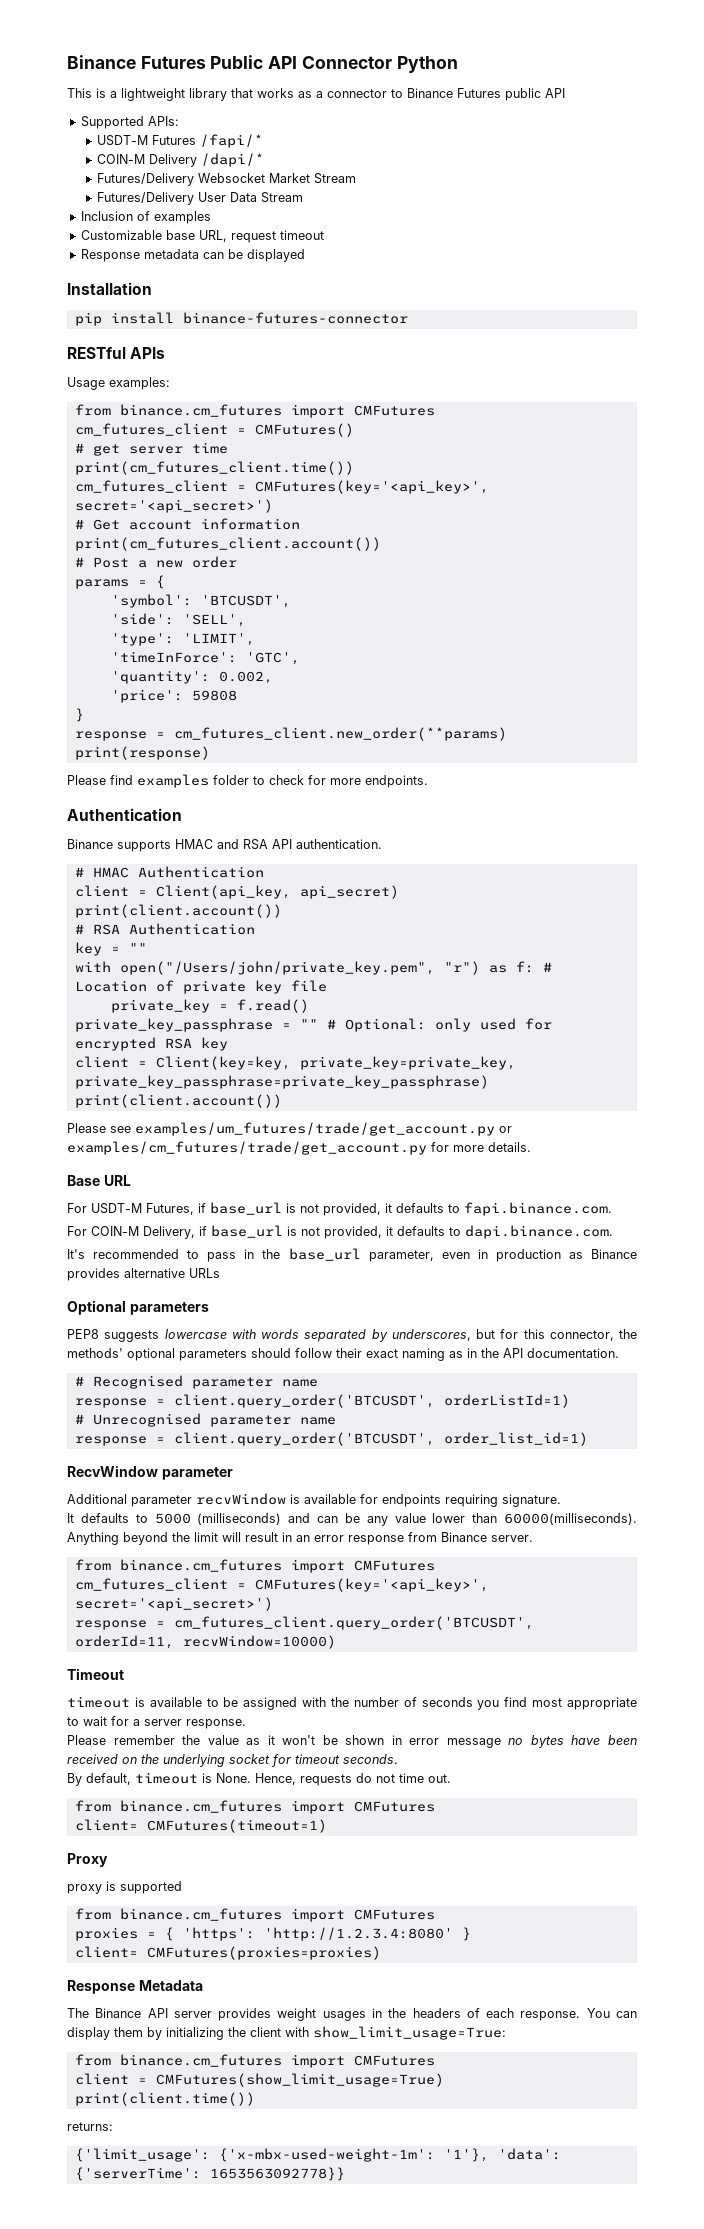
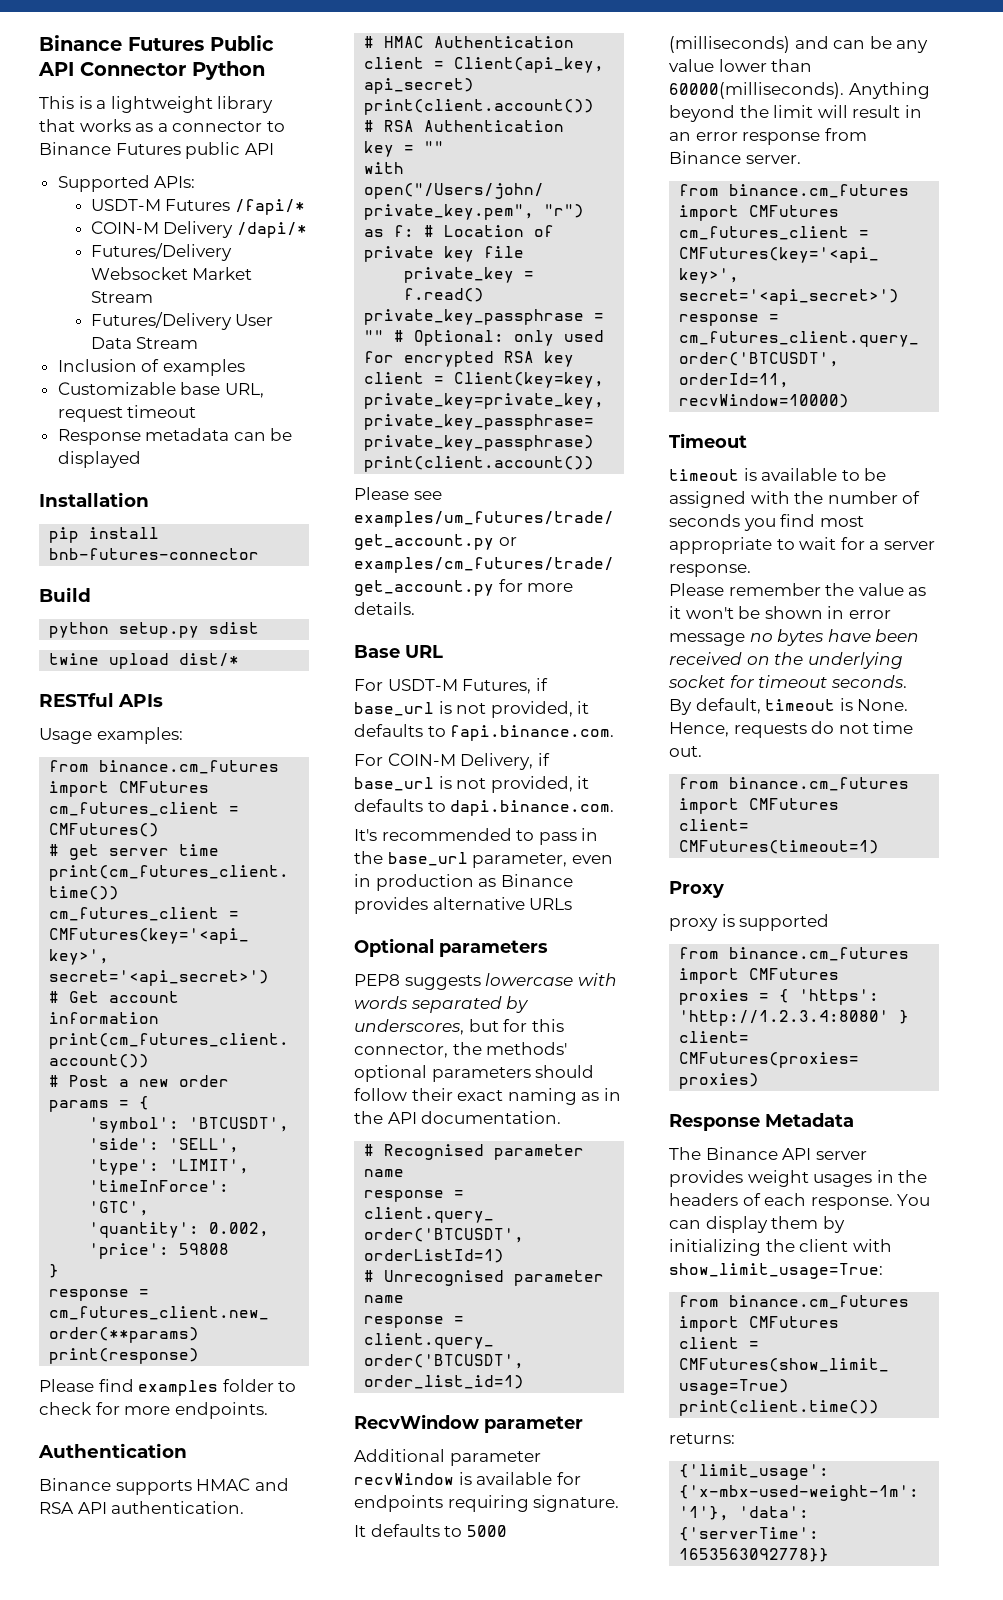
[182,312,408,324] binance-futures-connector -> [49,548,260,560] [39,587,91,602] [49,622,260,638] [49,653,240,669] bnb-futures-connector // Build // python setup.py sdist // twine upload dist/*

